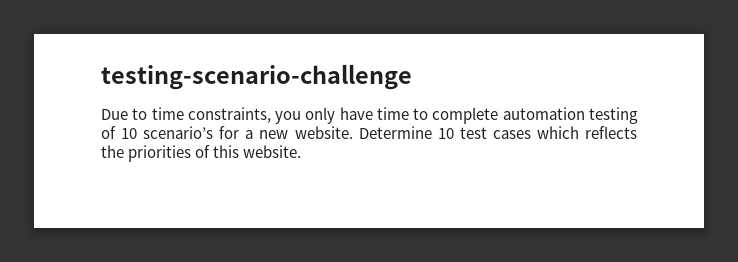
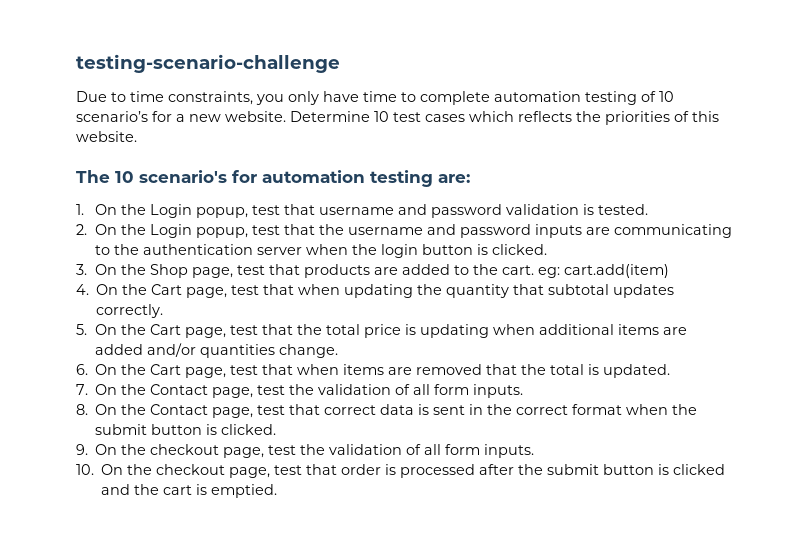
(302, 151) none -> [76,170,470,187] [76,204,648,218] [76,224,732,238] [94,244,547,258] [76,264,669,278] [76,284,675,298] [96,304,164,318] [76,324,687,338] [94,343,338,358] [76,364,671,378] [76,384,524,398] [76,404,698,418] [95,424,277,435] [76,444,535,458] [76,464,726,478] [101,484,278,498] // The 10 scenario's for automation testing are: // 1. On the Login popup, test that username and password validation is tested. // 2. On the Login popup, test that the username and password inputs are communicating to the authentication server when the login button is clicked. // 3. On the Shop page, test that products are added to the cart. eg: cart.add(item) // 4. On the Cart page, test that when updating the quantity that subtotal updates correctly. // 5. On the Cart page, test that the total price is updating when additional items are added and/or quantities change. // 6. On the Cart page, test that when items are removed that the total is updated. // 7. On the Contact page, test the validation of all form inputs. // 8. On the Contact page, test that correct data is sent in the correct format when the submit button is clicked. // 9. On the checkout page, test the validation of all form inputs. // 10. On the checkout page, test that order is processed after the submit button is clicked and the cart is emptied.

